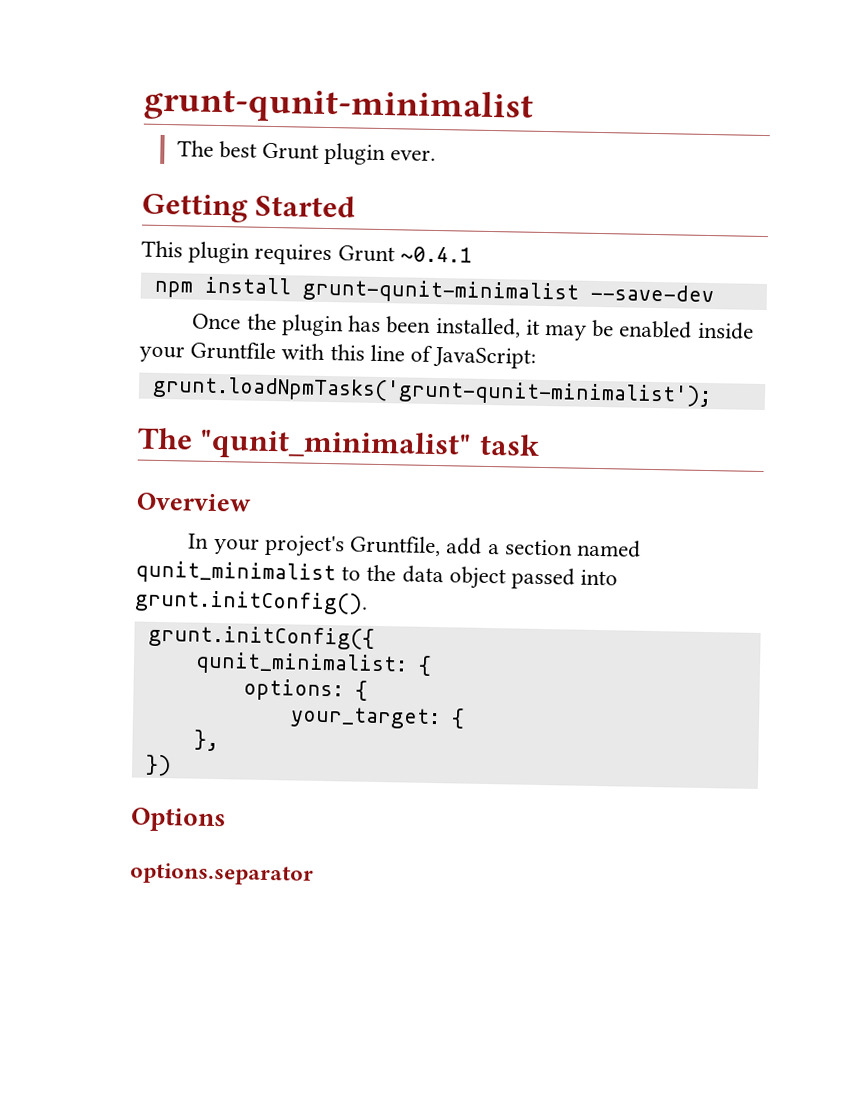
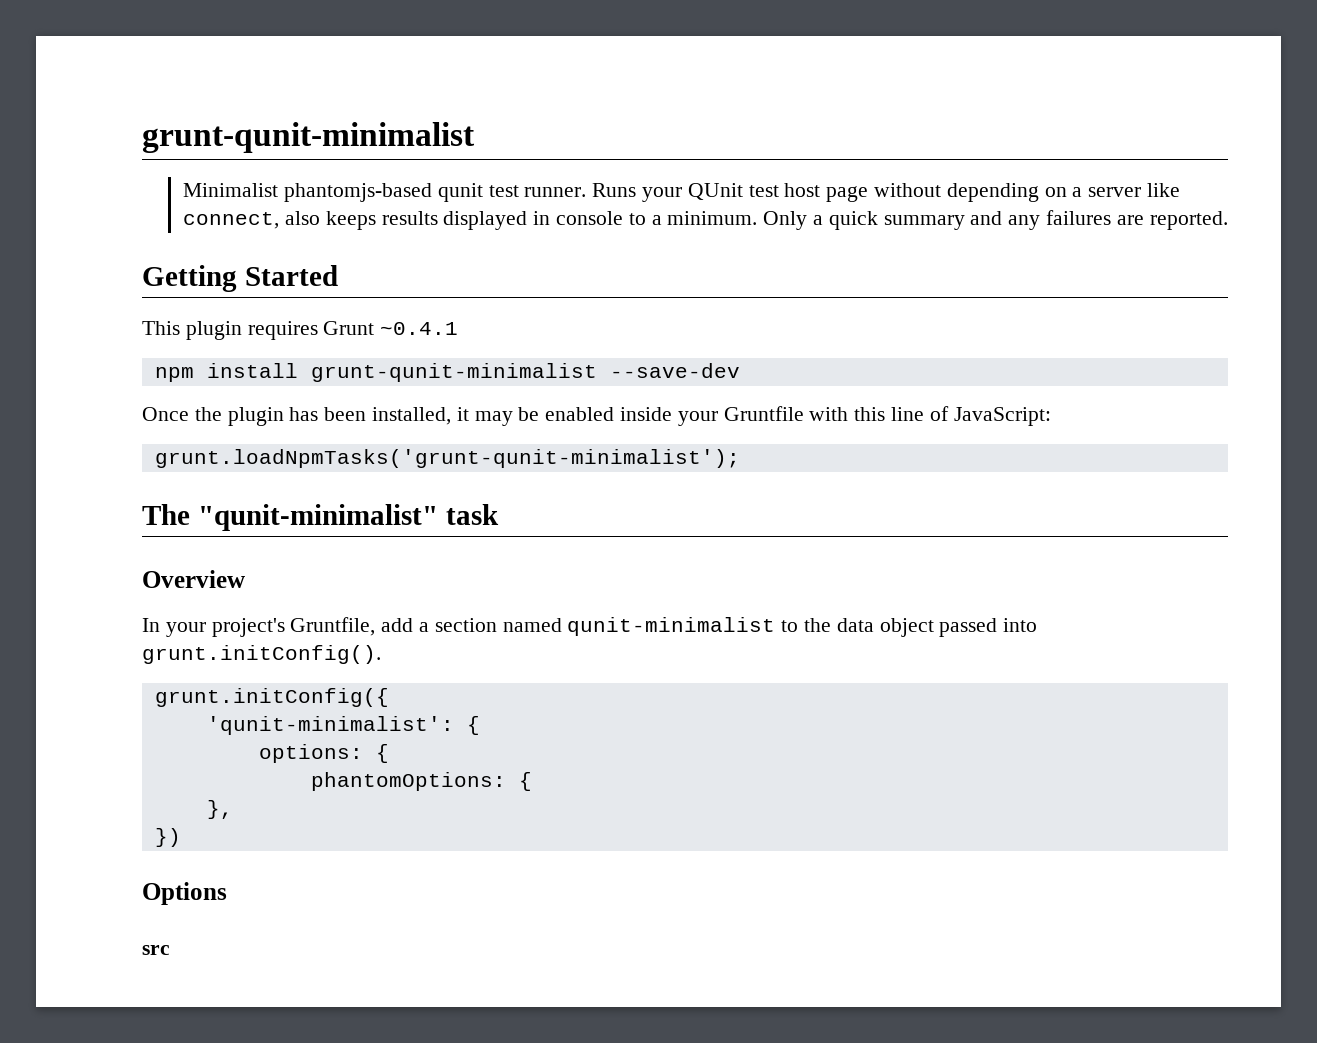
[176,140,437,166] The best Grunt plugin ever. -> [183,183,1181,202] [183,210,1228,230] Minimalist phantomjs-based qunit test runner. Runs your QUnit test host page without depending on a server like connect, also keeps results displayed in console to a minimum. Only a quick summary and any failures are reported.
[199,428,473,462] "qunit_minimalist" -> [197,504,438,531] "qunit-minimalist"
[135,560,336,586] qunit_minimalist -> [567,617,776,636] qunit-minimalist
[194,651,408,677] qunit_minimalist: -> [206,716,454,735] 'qunit-minimalist':
[289,706,441,730] your_target: -> [310,772,506,791] phantomOptions:
[129,862,314,886] options.separator -> [142,945,170,955] src

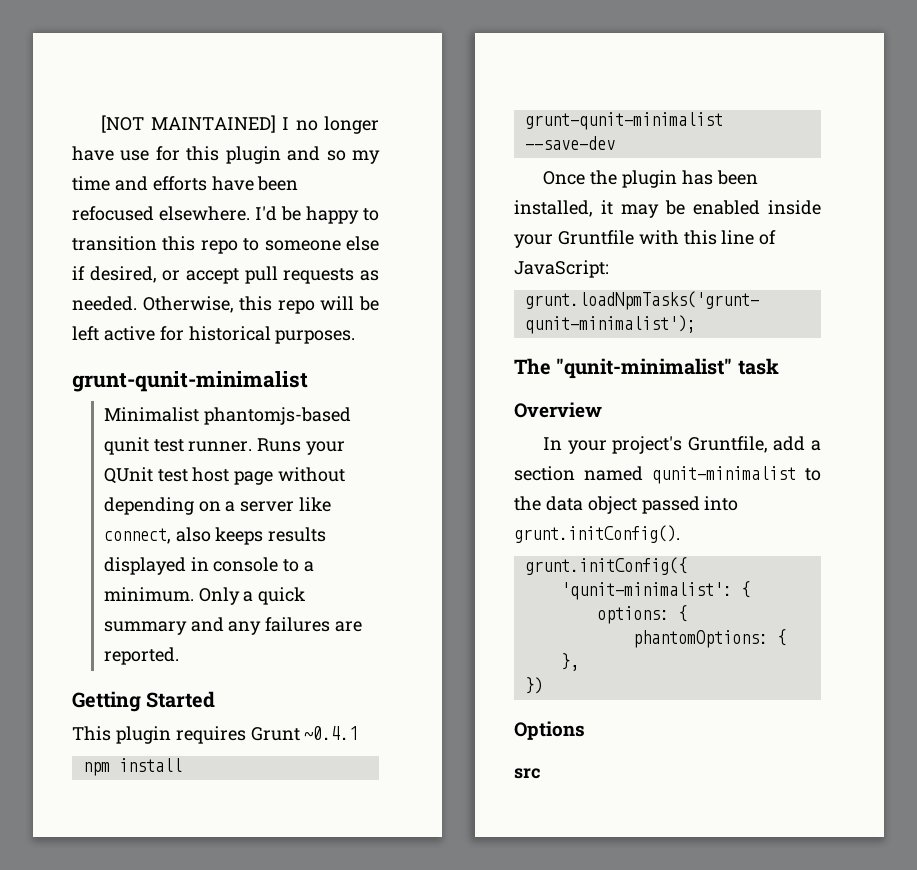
(142, 137) none -> [101,115,379,134] [72,146,381,164] [72,176,299,191] [72,206,379,224] [72,236,379,254] [72,266,380,284] [72,296,379,314] [72,326,356,344] [NOT MAINTAINED] I no longer have use for this plugin and so my time and efforts have been refocused elsewhere. I'd be happy to transition this repo to someone else if desired, or accept pull requests as needed. Otherwise, this repo will be left active for historical purposes. //

